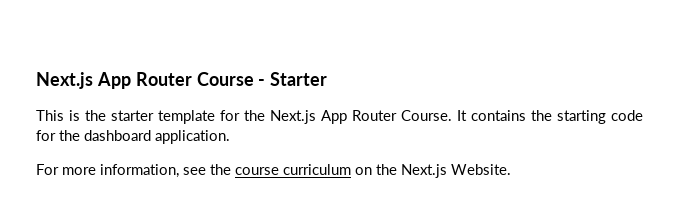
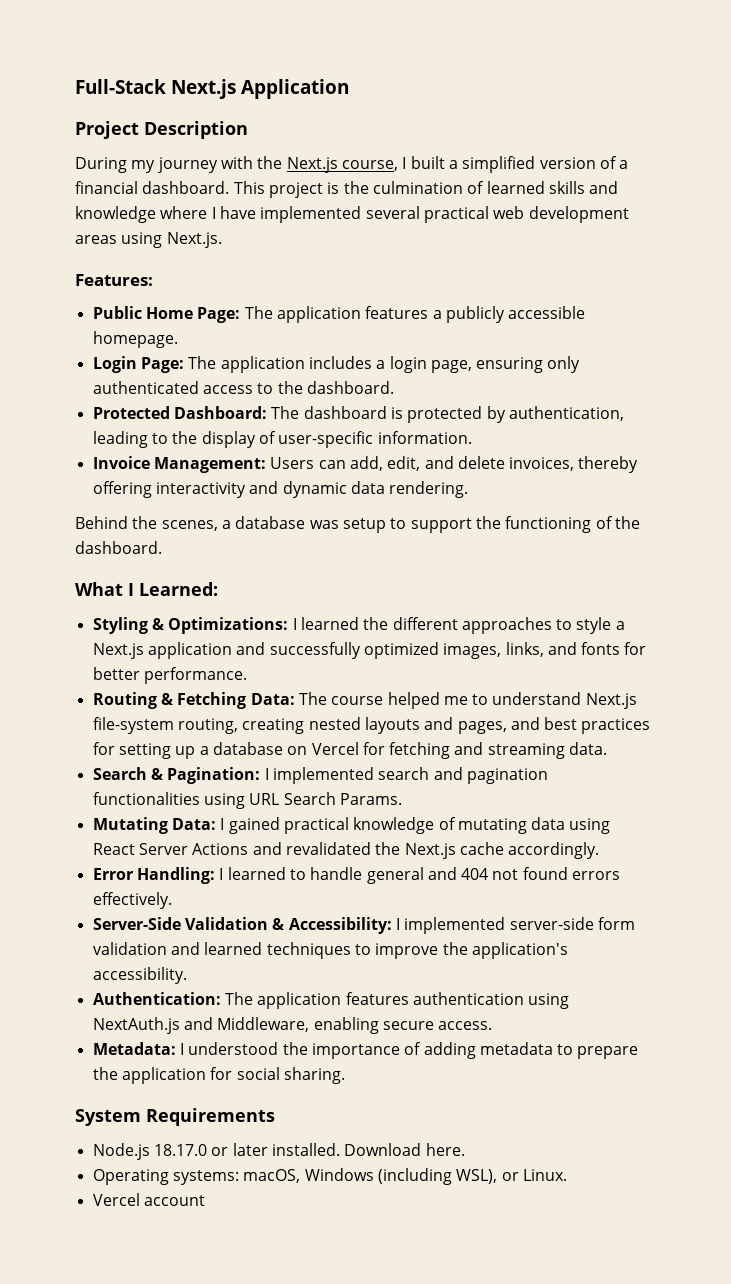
[36,72,328,89] [36,110,643,124] [36,130,230,144] [36,164,511,178] Next.js App Router Course - Starter // This is the starter template for the Next.js App Router Course. It contains the starting code for the dashboard application. // For more information, see the course curriculum on the Next.js Website. -> [75,79,349,99] [75,121,248,139] [75,156,629,173] [75,181,619,198] [75,206,629,223] [75,232,222,248] [75,274,153,286] [92,306,586,323] [92,331,178,348] [92,356,581,373] [92,381,394,394] [92,406,624,423] [92,431,472,448] [92,456,639,473] [92,481,469,498] [75,516,640,533] [75,541,162,554] [75,582,218,596] [92,617,625,634] [92,642,647,659] [92,667,247,684] [92,692,637,709] [92,717,651,734] [92,742,608,759] [92,767,548,784] [92,792,402,809] [92,817,611,834] [92,842,600,859] [92,867,621,884] [92,892,172,909] [92,917,635,934] [92,942,568,959] [92,967,187,984] [92,992,570,1009] [92,1017,493,1034] [92,1042,639,1059] [92,1067,345,1084] [75,1108,275,1126] [92,1143,465,1160] [92,1168,567,1185] [92,1193,205,1206] Full-Stack Next.js Application // Project Description // During my journey with the Next.js course, I built a simplified version of a financial dashboard. This project is the culmination of learned skills and knowledge where I have implemented several practical web development areas using Next.js. // Features: // Public Home Page: The application features a publicly accessible homepage. // Login Page: The application includes a login page, ensuring only authenticated access to the dashboard. // Protected Dashboard: The dashboard is protected by authentication, leading to the display of user-specific information. // Invoice Management: Users can add, edit, and delete invoices, thereby offering interactivity and dynamic data rendering. // Behind the scenes, a database was setup to support the functioning of the dashboard. // What I Learned: // Styling & Optimizations: I learned the different approaches to style a Next.js application and successfully optimized images, links, and fonts for better performance. // Routing & Fetching Data: The course helped me to understand Next.js file-system routing, creating nested layouts and pages, and best practices for setting up a database on Vercel for fetching and streaming data. // Search & Pagination: I implemented search and pagination functionalities using URL Search Params. // Mutating Data: I gained practical knowledge of mutating data using React Server Actions and revalidated the Next.js cache accordingly. // Error Handling: I learned to handle general and 404 not found errors effectively. // Server-Side Validation & Accessibility: I implemented server-side form validation and learned techniques to improve the application's accessibility. // Authentication: The application features authentication using NextAuth.js and Middleware, enabling secure access. // Metadata: I understood the importance of adding metadata to prepare the application for social sharing. // System Requirements // Node.js 18.17.0 or later installed. Download here. // Operating systems: macOS, Windows (including WSL), or Linux. // Vercel account

